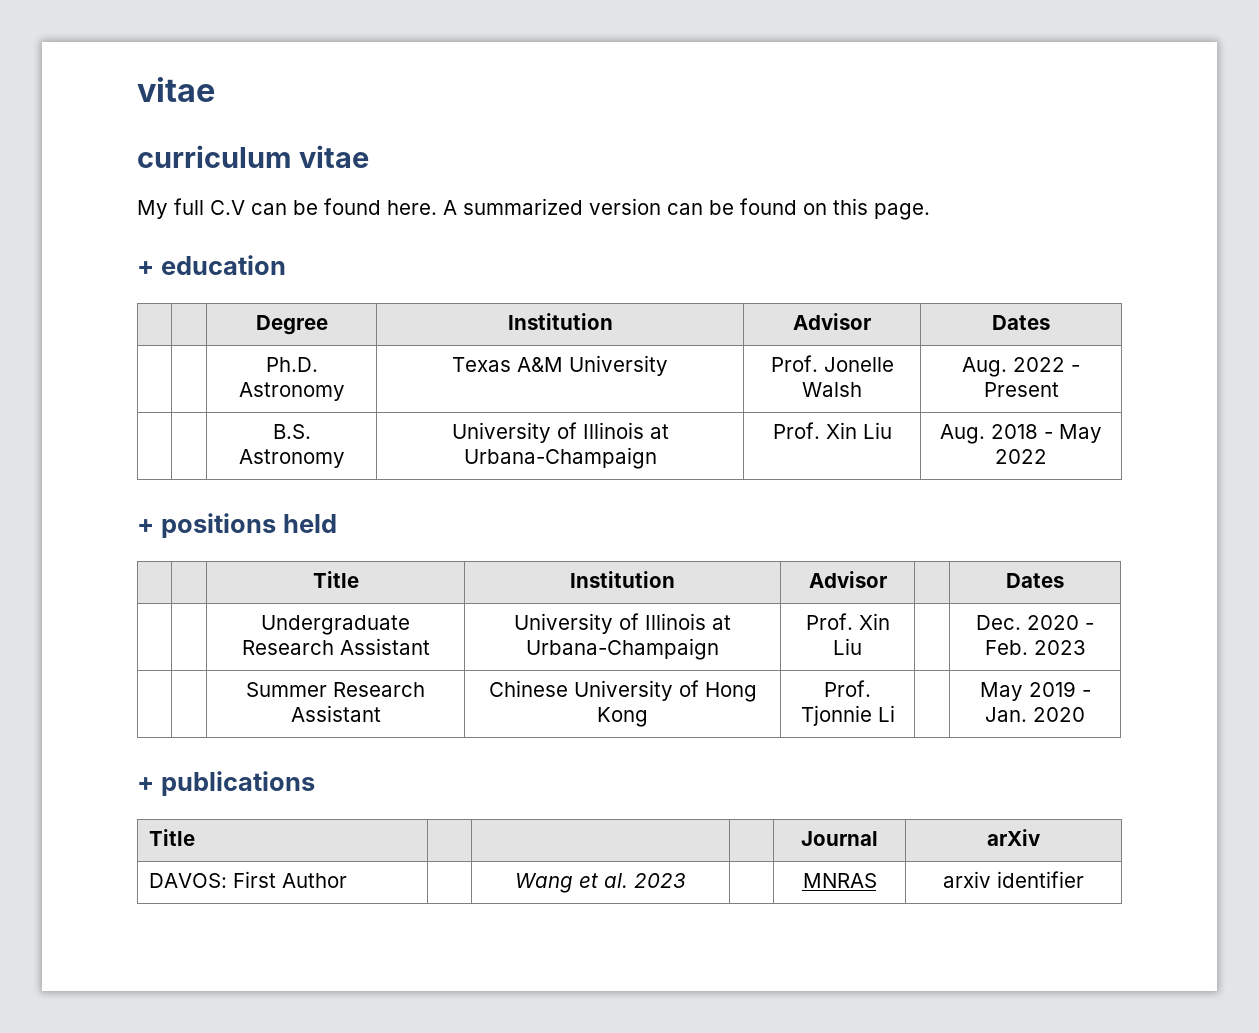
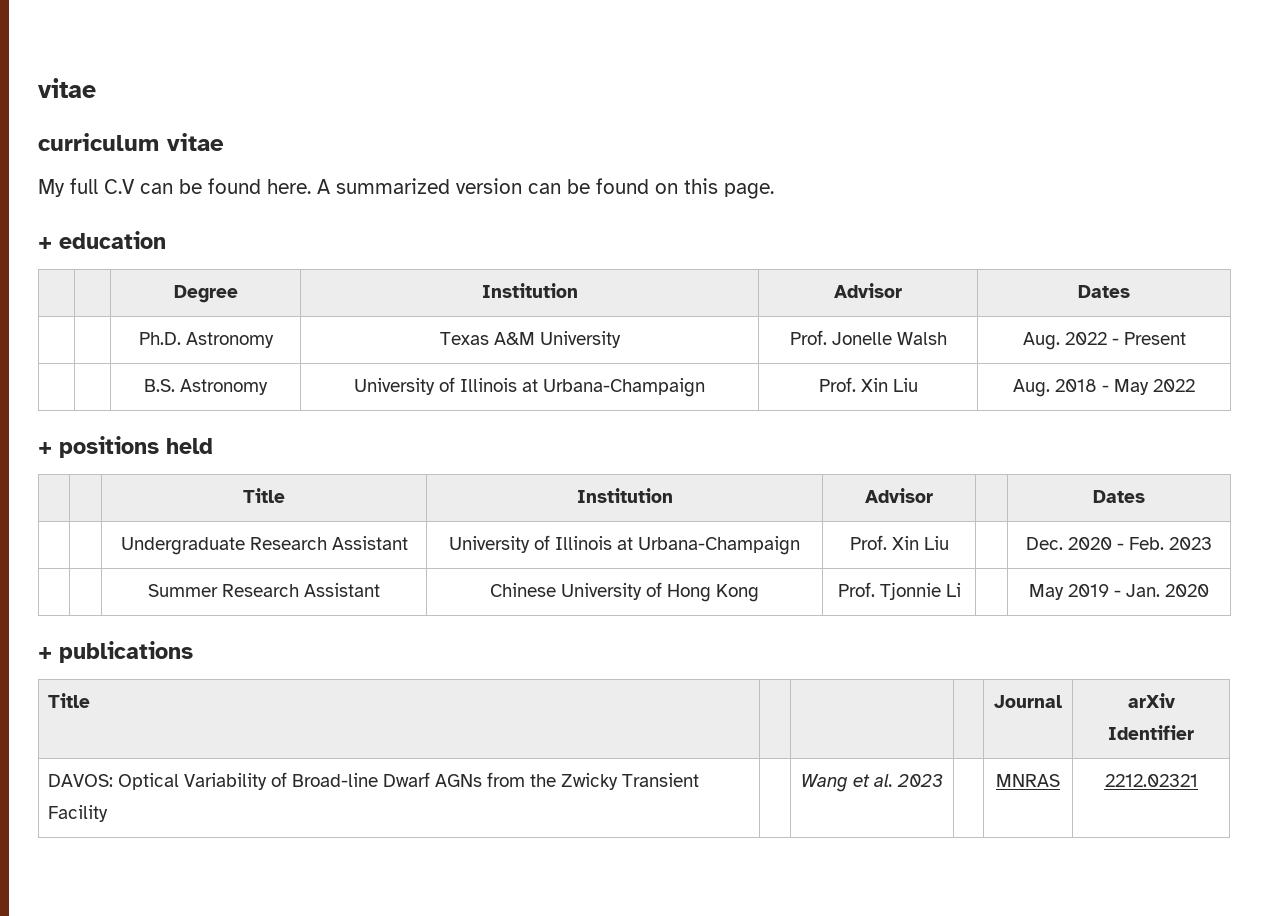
(1040, 837) none -> [1108,725,1194,740] Identifier
[233,871,348,888] First Author -> [117,772,699,790] [47,805,108,822] Optical Variability of Broad-line Dwarf AGNs from the Zwicky Transient Facility
[943,871,1084,888] arxiv identifier -> [1104,774,1198,787] 2212.02321

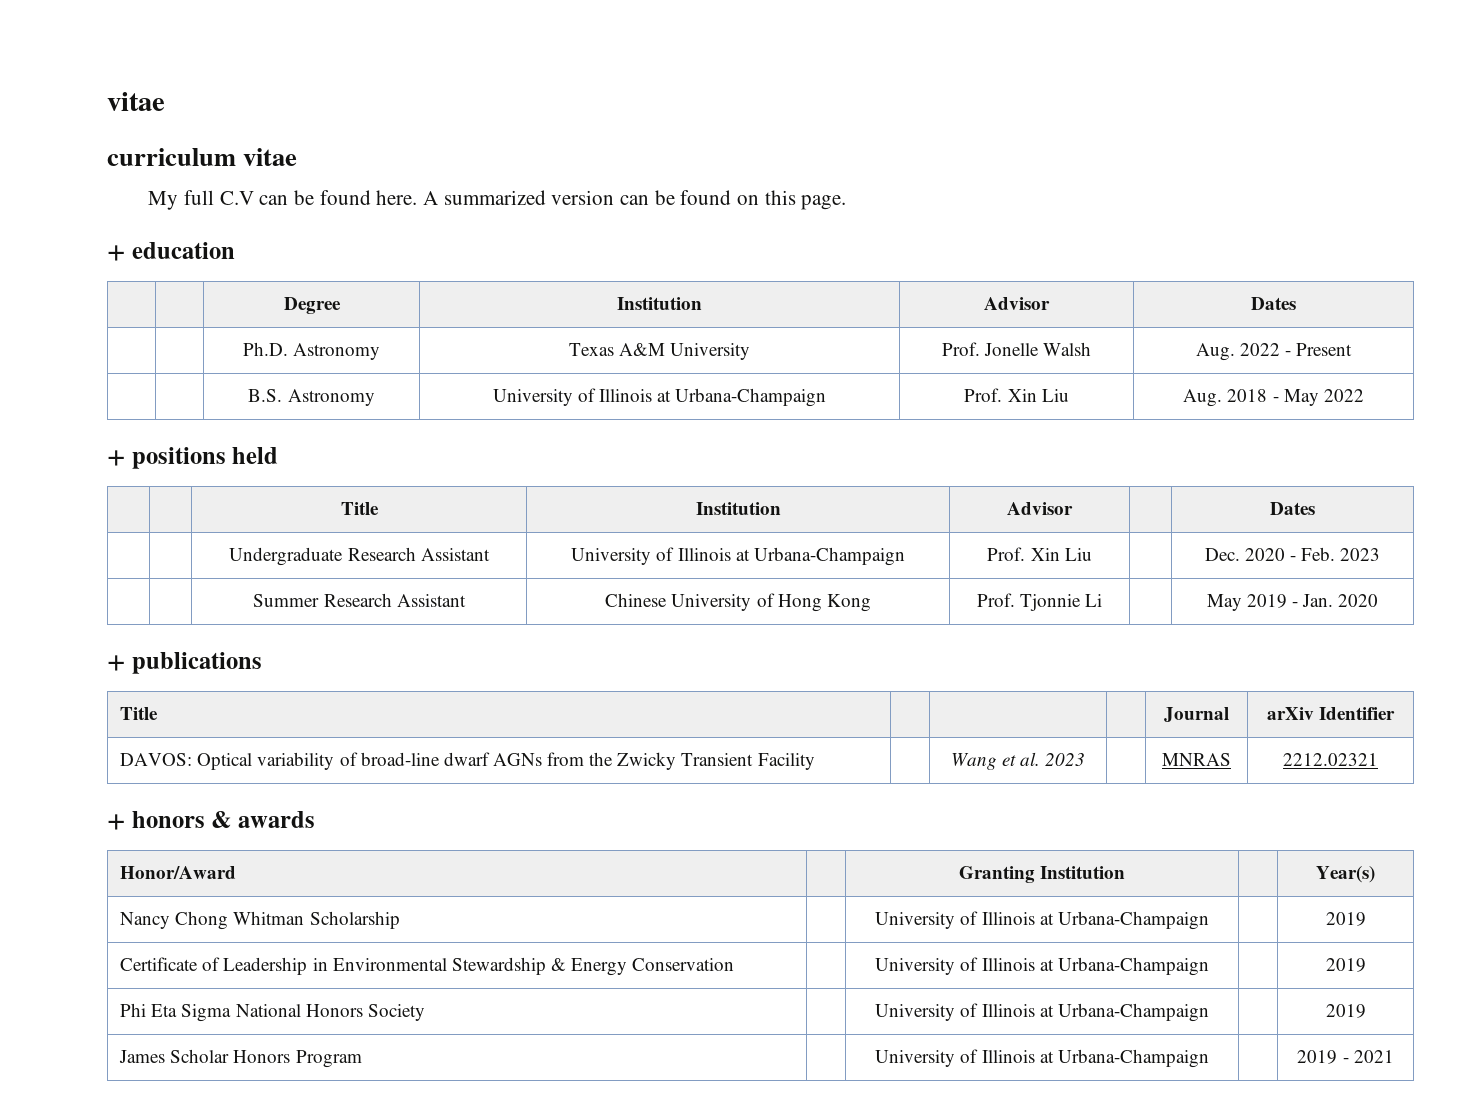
[183,772,430,790] Variability of Broad-line Dwarf -> [257,752,490,770] variability of broad-line dwarf
(1198, 780) none -> [107,811,315,830] [120,866,237,879] [958,866,1126,883] [1316,866,1375,883] [120,911,400,930] [875,911,1209,930] [1325,912,1366,926] [120,957,735,976] [875,957,1209,976] [1325,958,1366,972] [120,1003,425,1022] [875,1003,1209,1022] [1325,1004,1366,1018] [119,1049,362,1068] [875,1049,1209,1068] [1297,1050,1394,1064] // + honors & awards // Honor/Award | | Granting Institution | | Year(s) // Nancy Chong Whitman Scholarship | | University of Illinois at Urbana-Champaign | | 2019 // Certificate of Leadership in Environmental Stewardship & Energy Conservation | | University of Illinois at Urbana-Champaign | | 2019 // Phi Eta Sigma National Honors Society | | University of Illinois at Urbana-Champaign | | 2019 // James Scholar Honors Program | | University of Illinois at Urbana-Champaign | | 2019 - 2021

